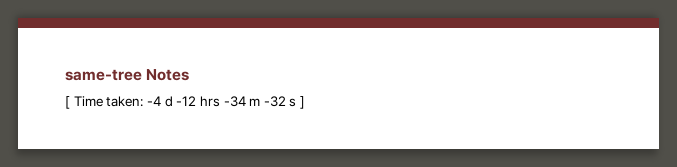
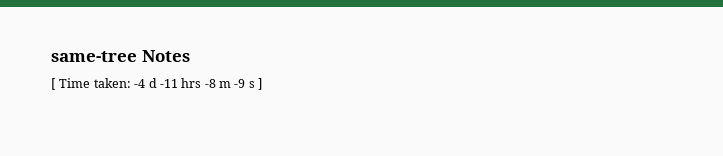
[176,96,286,107] -12 hrs -34 m -32 -> [159,78,246,88] -11 hrs -8 m -9

